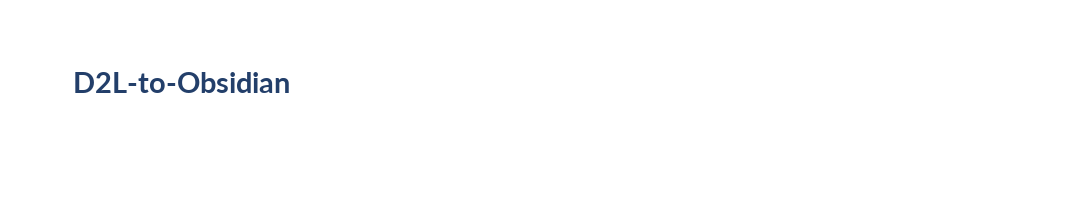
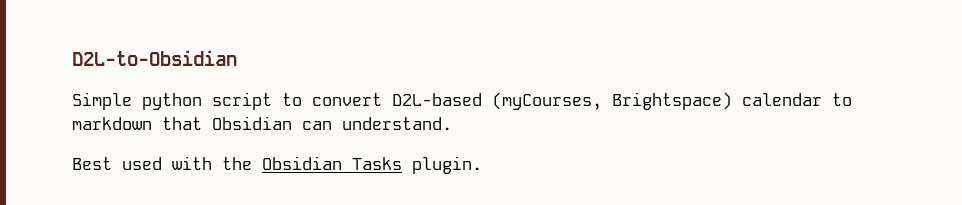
(290, 82) none -> [72,92,852,110] [72,116,452,130] [72,156,482,174] // Simple python script to convert D2L-based (myCourses, Brightspace) calendar to markdown that Obsidian can understand. // Best used with the Obsidian Tasks plugin.

